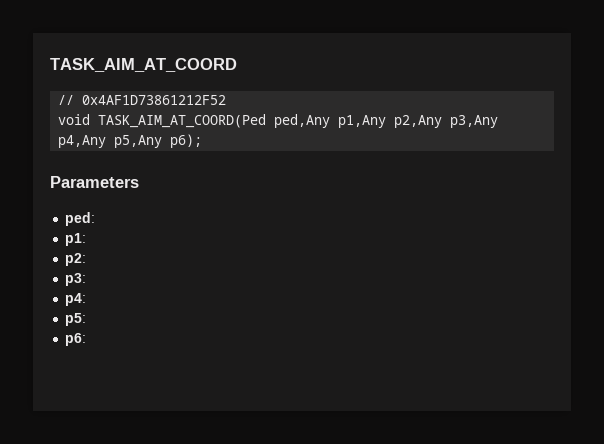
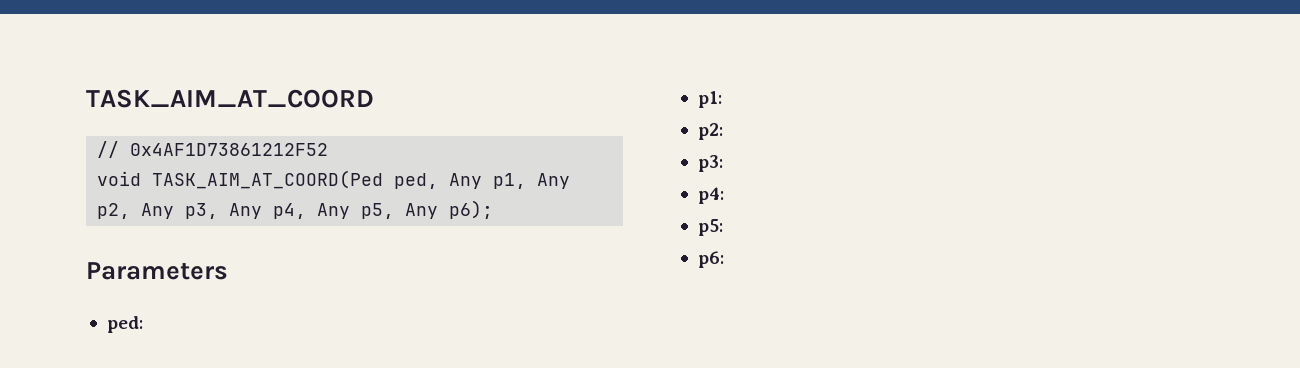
[274,114,499,128] [58,135,163,148] ped,Any p1,Any p2,Any p3,Any p4,Any p5,Any -> [394,173,571,189] [97,203,439,219] ped, Any p1, Any p2, Any p3, Any p4, Any p5, Any

